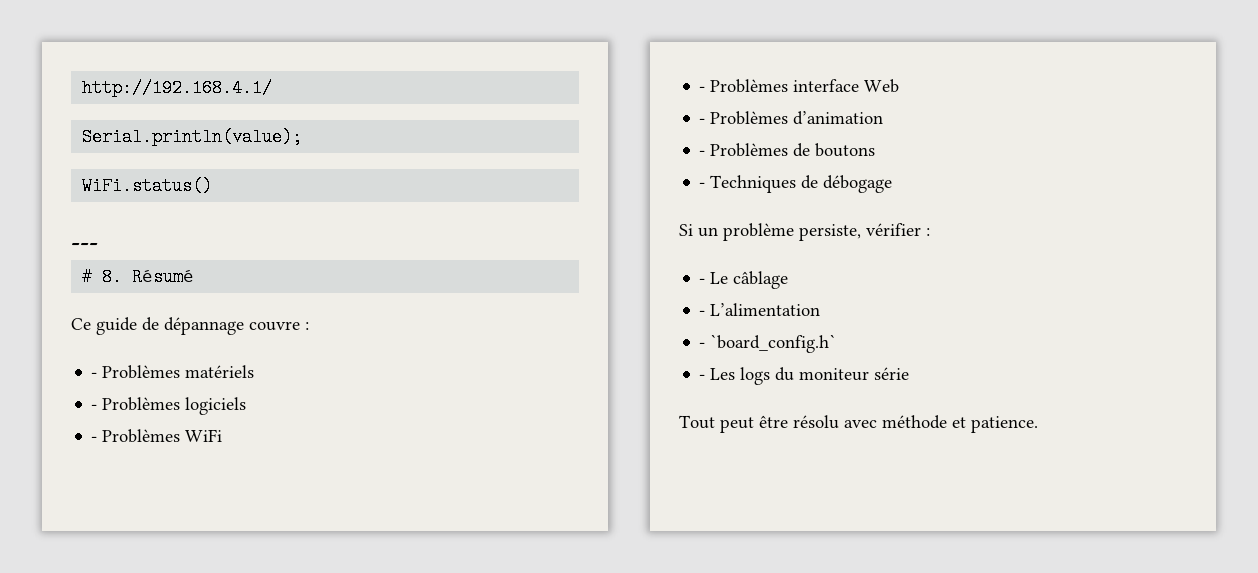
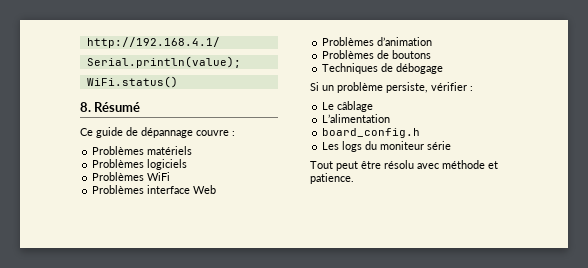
[71,243,98,251] [82,268,93,286] --- // # -> (178, 82) none
[91,372,98,378] - -> (235, 133) none
[91,404,98,410] - -> (193, 150) none
[91,436,98,442] - -> (188, 164) none
[699,86,706,92] - -> (171, 176) none
[699,118,706,124] - -> (217, 189) none
[699,150,706,156] - -> (433, 41) none
[699,182,706,188] - -> (432, 54) none
[699,278,706,284] - -> (473, 88) none
[699,310,706,316] - -> (374, 106) none
[699,334,837,353] [699,374,706,380] - `board_config.h` // - -> [322,128,421,138] board_config.h //

